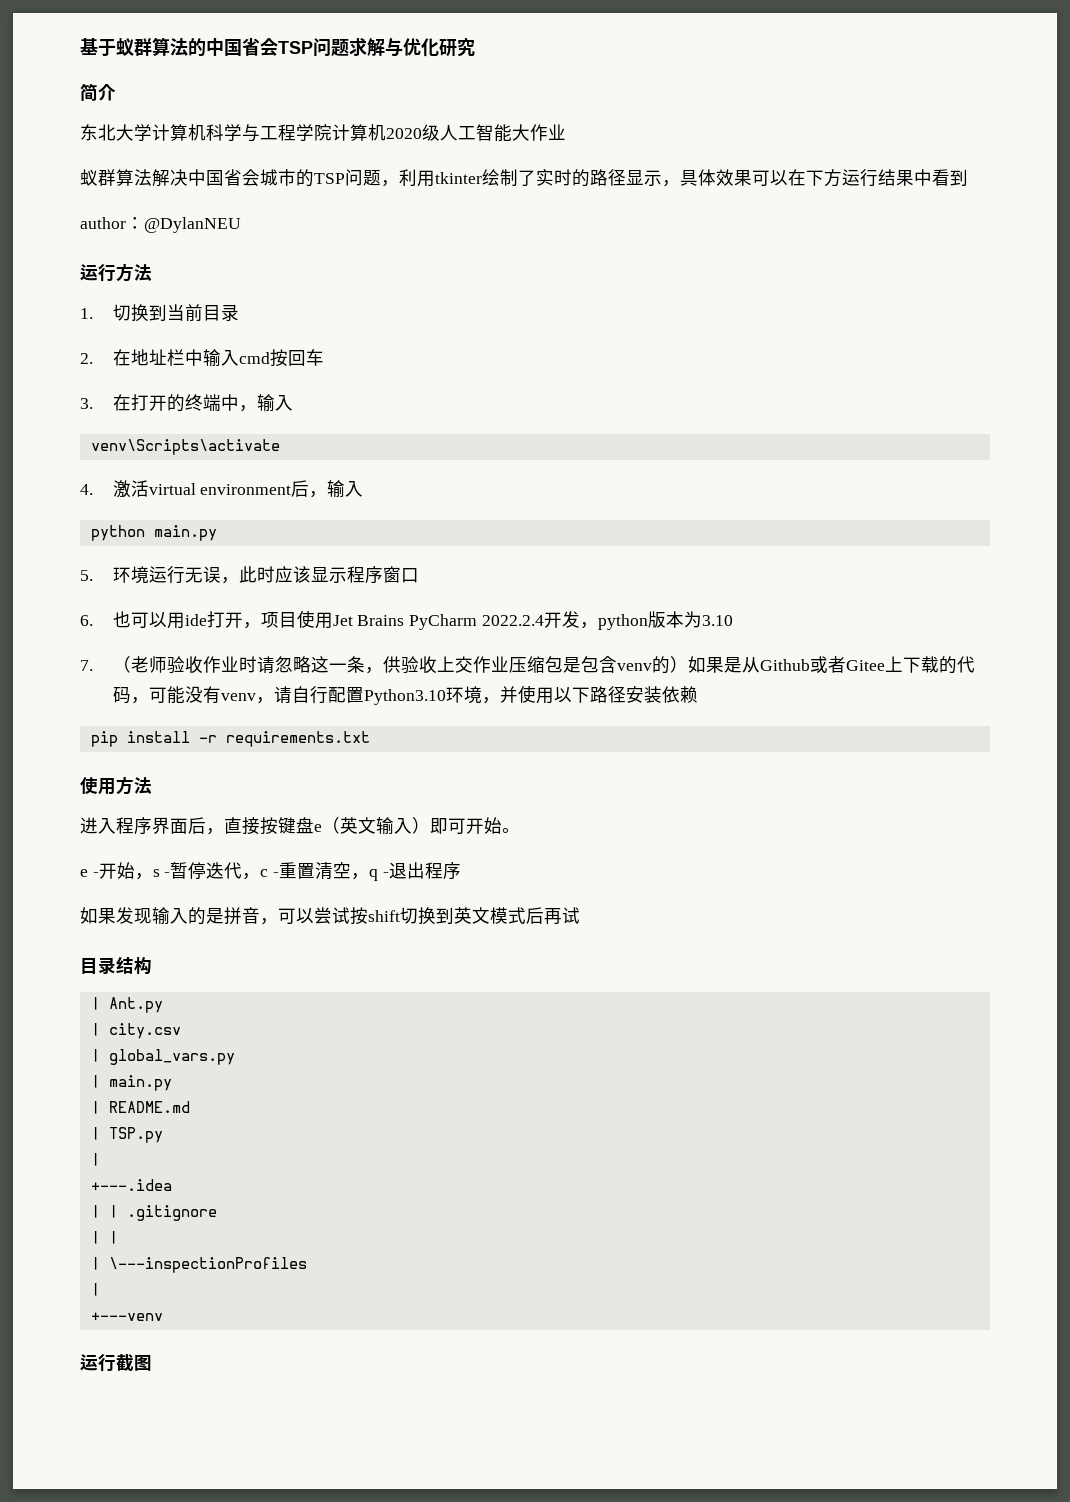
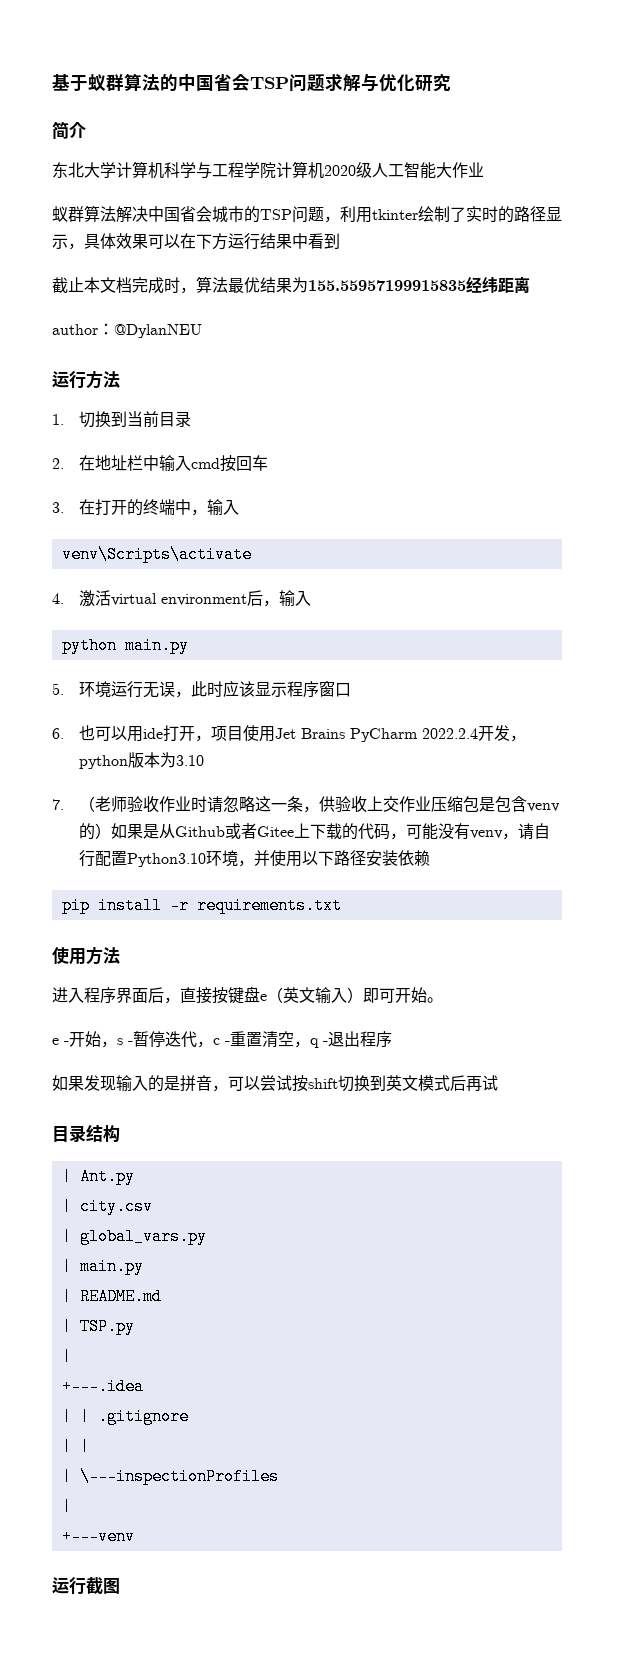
(968, 177) none -> [52,276,530,294] // 截止本文档完成时，算法最优结果为155.55957199915835经纬距离

